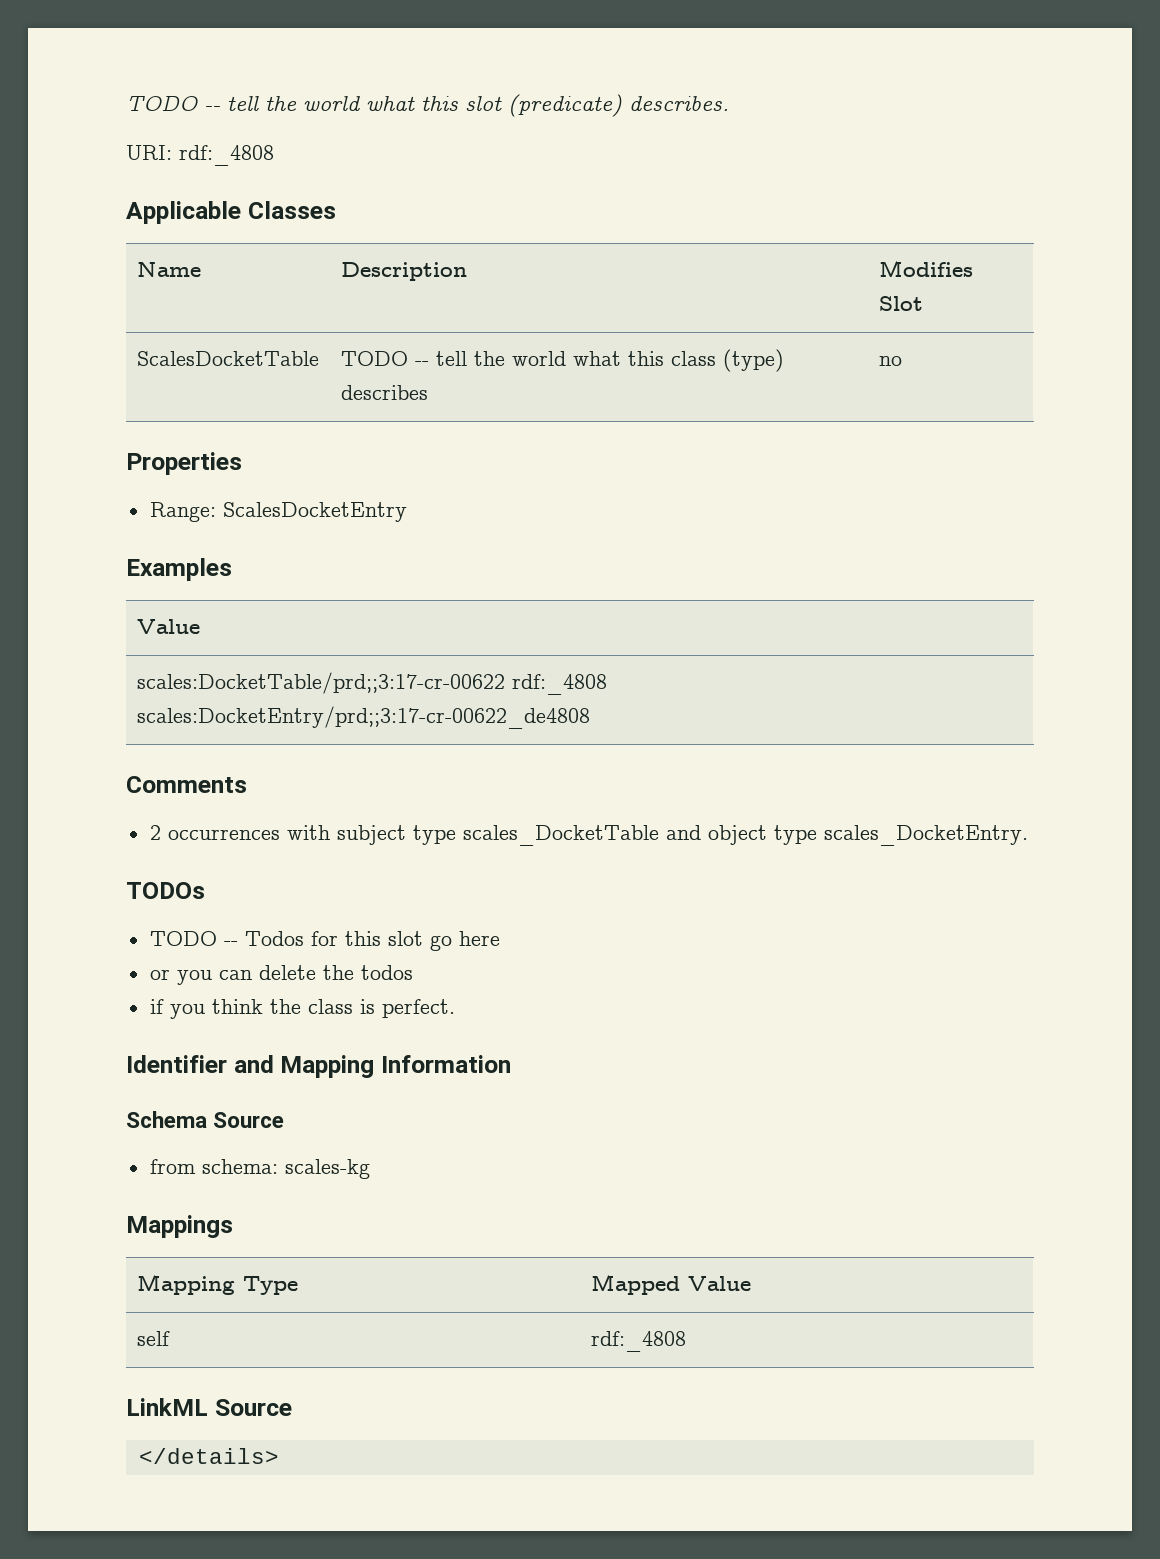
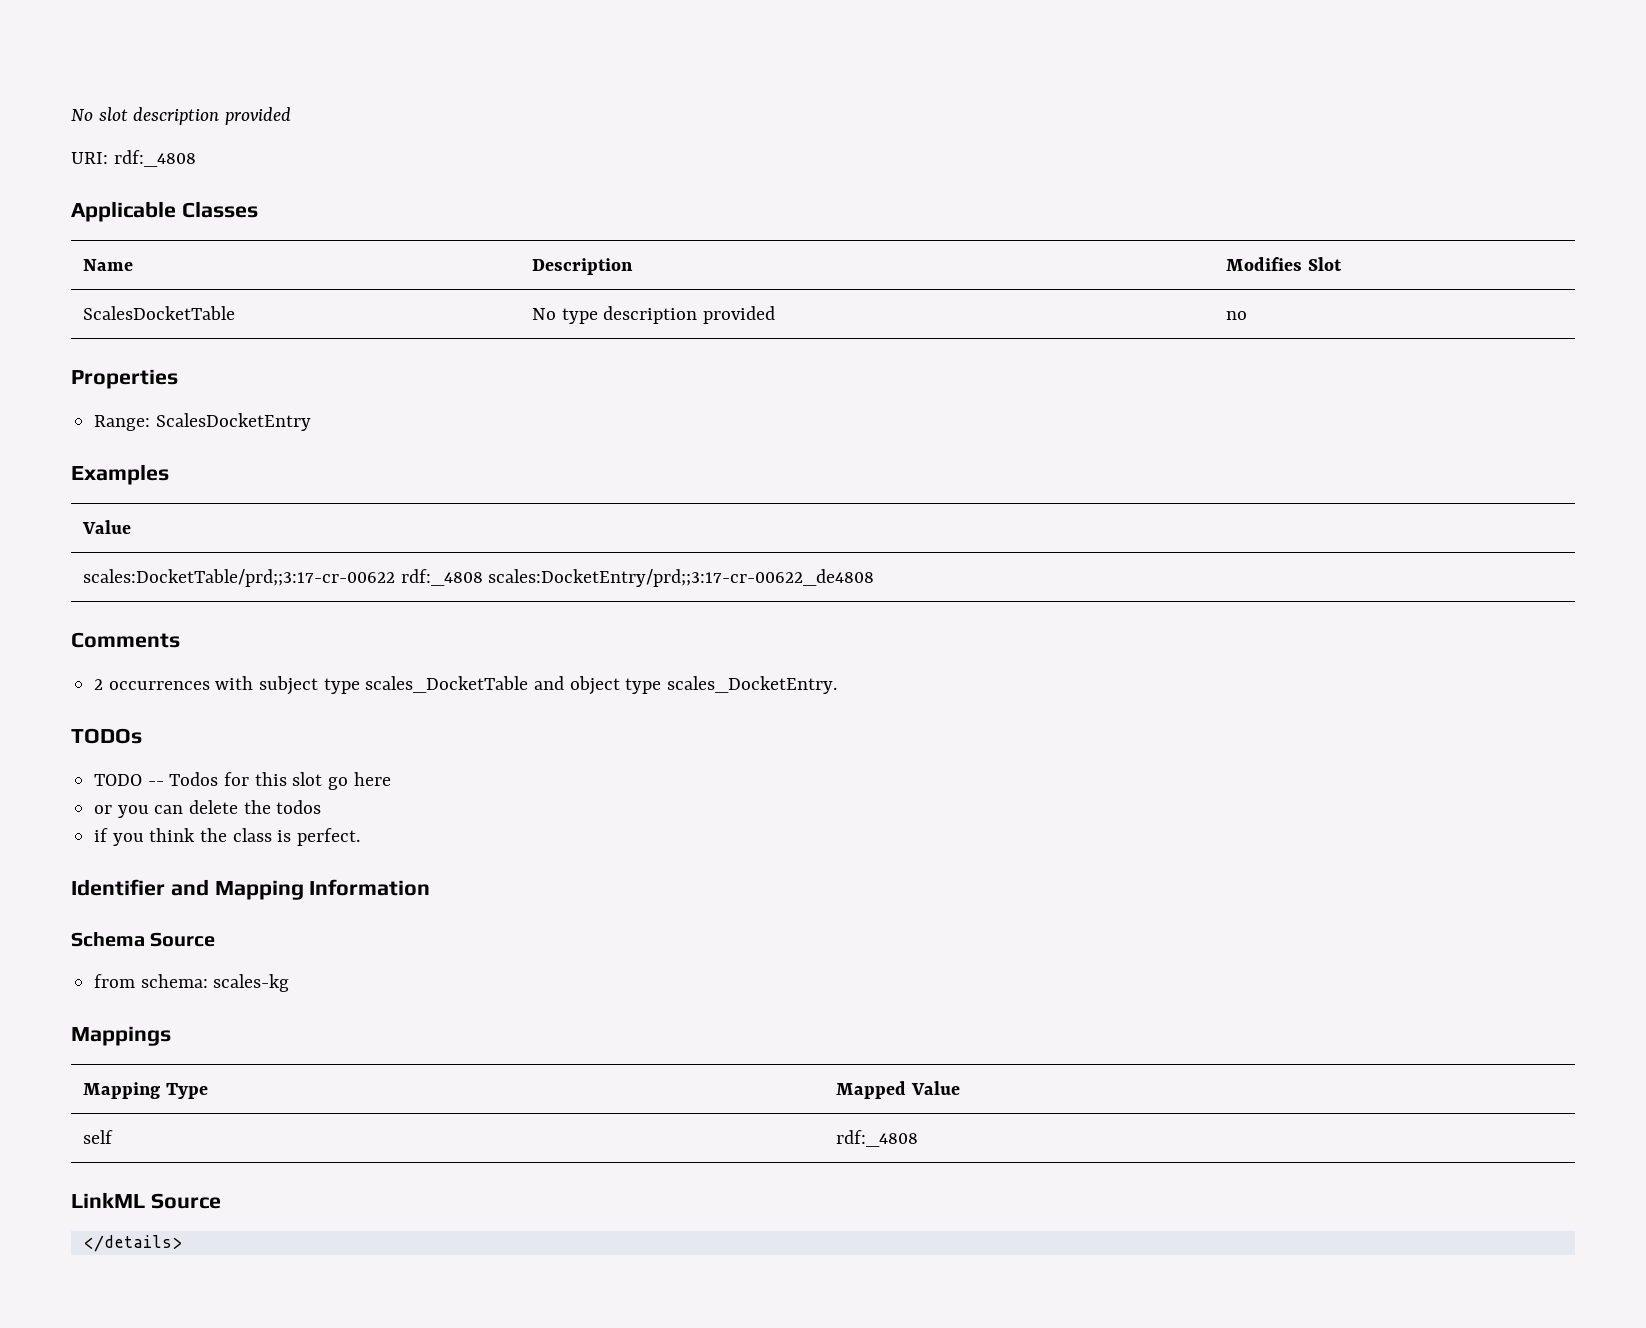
[126,94,729,117] TODO -- tell the world what this slot (predicate) describes. -> [71,107,292,125] No slot description provided
[340,349,784,372] [340,385,428,400] TODO -- tell the world what this class (type) describes -> [531,306,775,324] No type description provided

